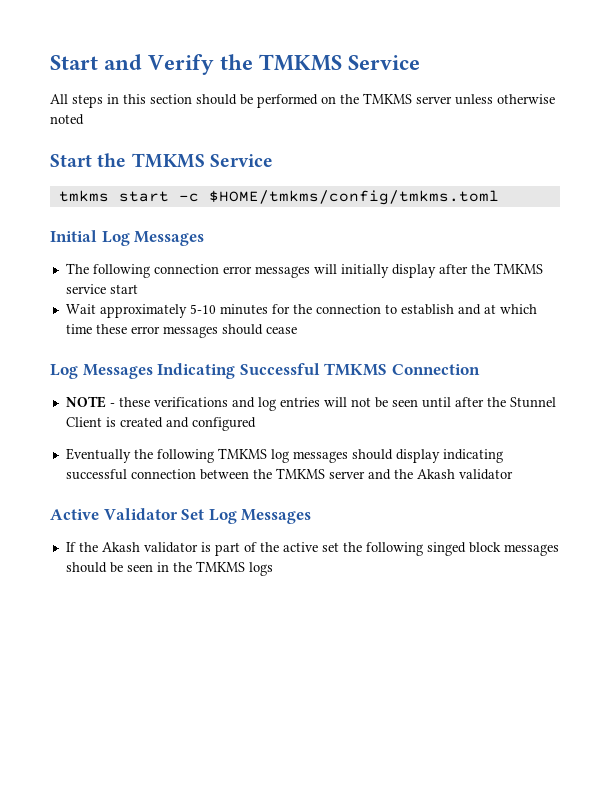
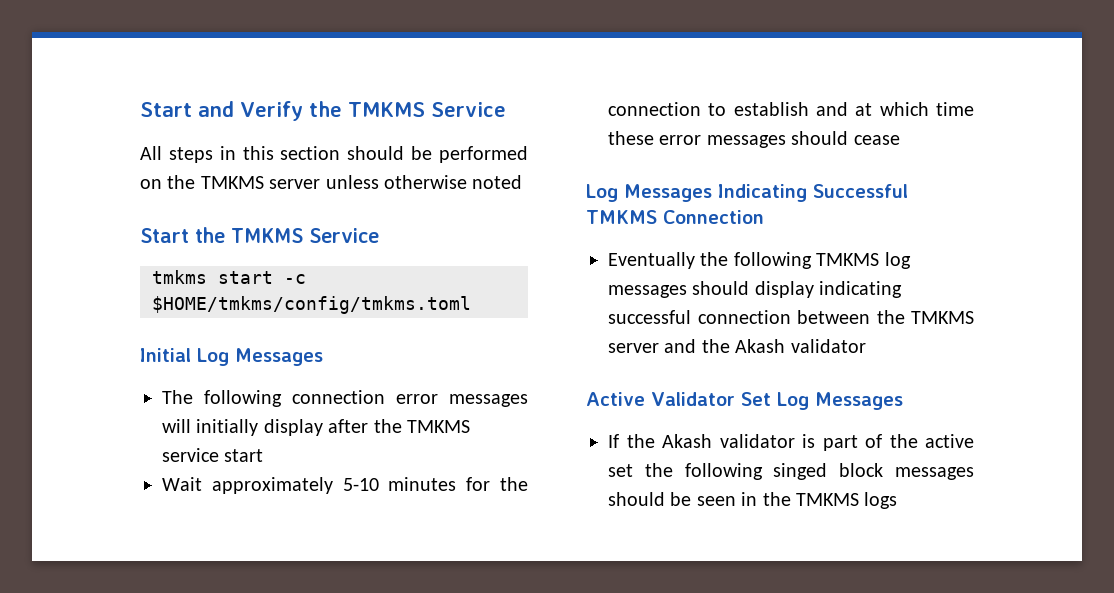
[65,396,556,411] [65,417,256,431] // NOTE - these verifications and log entries will not be seen until after the Stunnel Client is created and configured -> (764, 217) none

